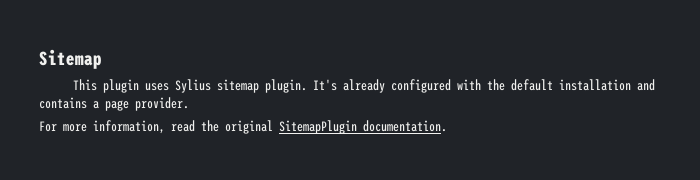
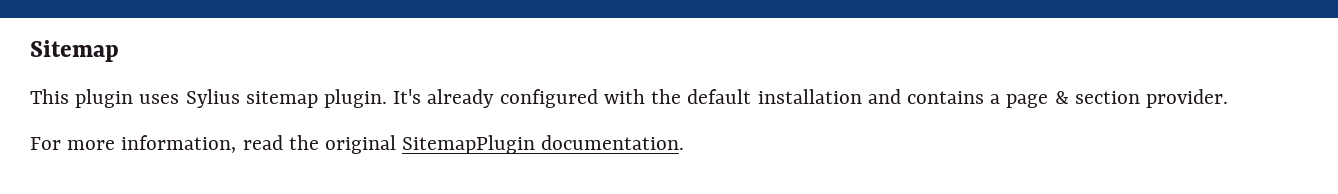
(129, 105) none -> [1054,91,1140,104] & section

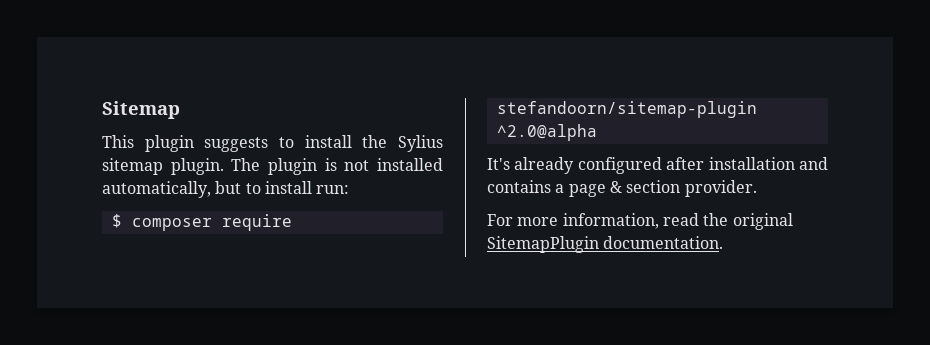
[139,89,752,108] uses Sylius sitemap plugin. It's already configured with the default -> [204,135,443,152] [102,158,443,175] [102,181,350,198] [111,214,292,231] [496,101,757,118] [496,124,597,141] [487,157,705,174] suggests to install the Sylius sitemap plugin. The plugin is not installed automatically, but to install run: // $ composer require stefandoorn/sitemap-plugin ^2.0@alpha // It's already configured after

